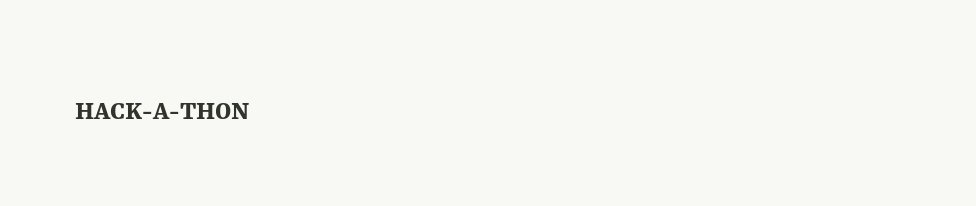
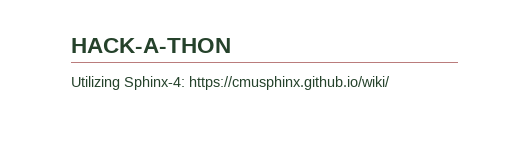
(249, 111) none -> [71,76,390,90] // Utilizing Sphinx-4: https://cmusphinx.github.io/wiki/

